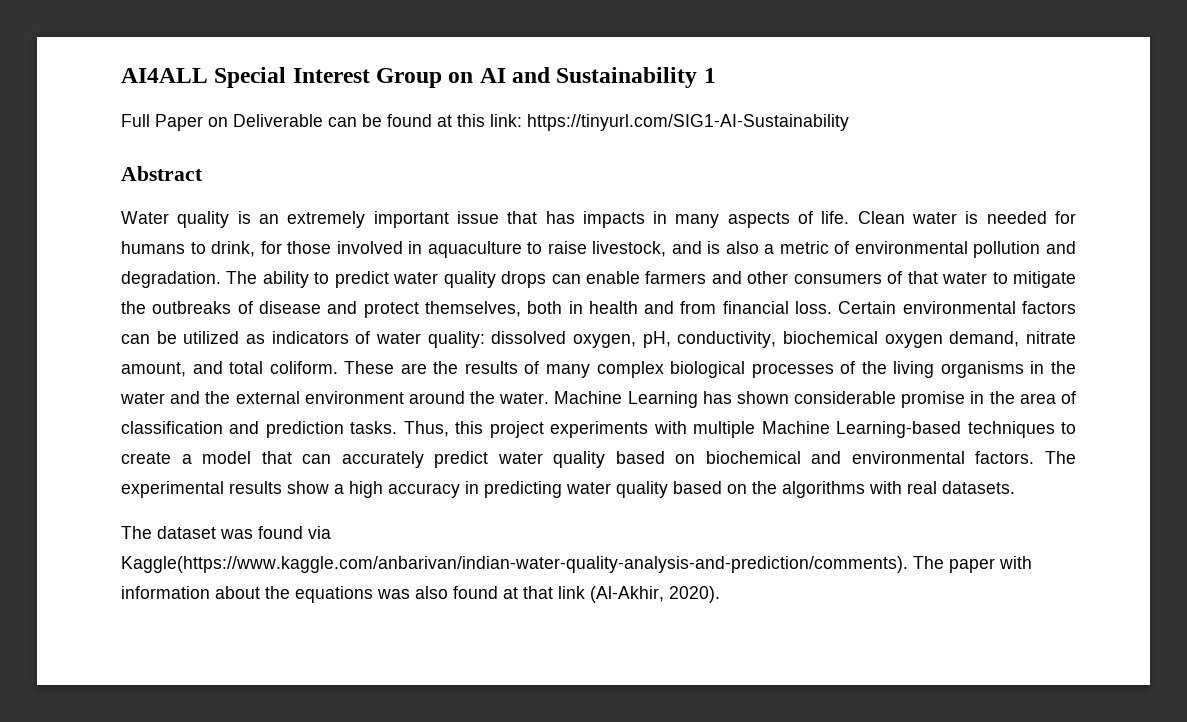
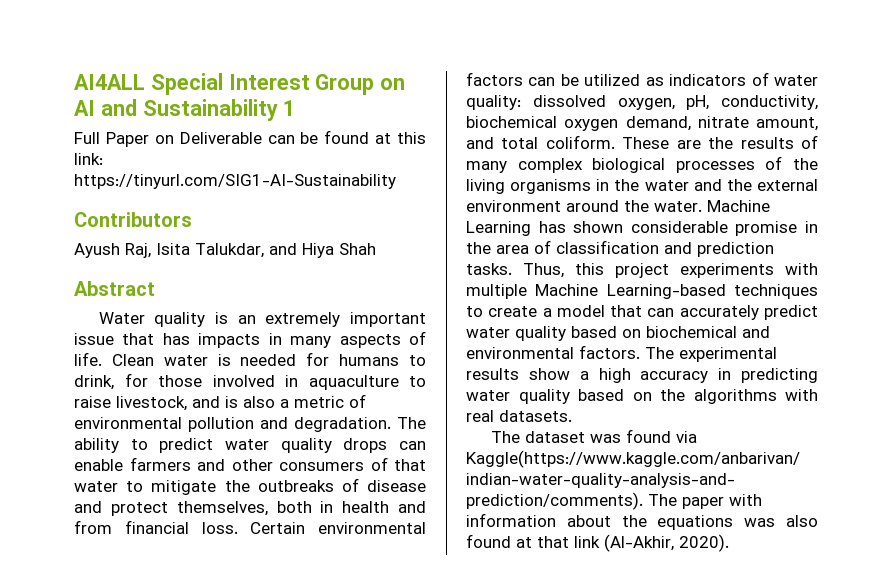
(849, 122) none -> [74,212,192,227] [74,243,376,258] // Contributors // Ayush Raj, Isita Talukdar, and Hiya Shah

